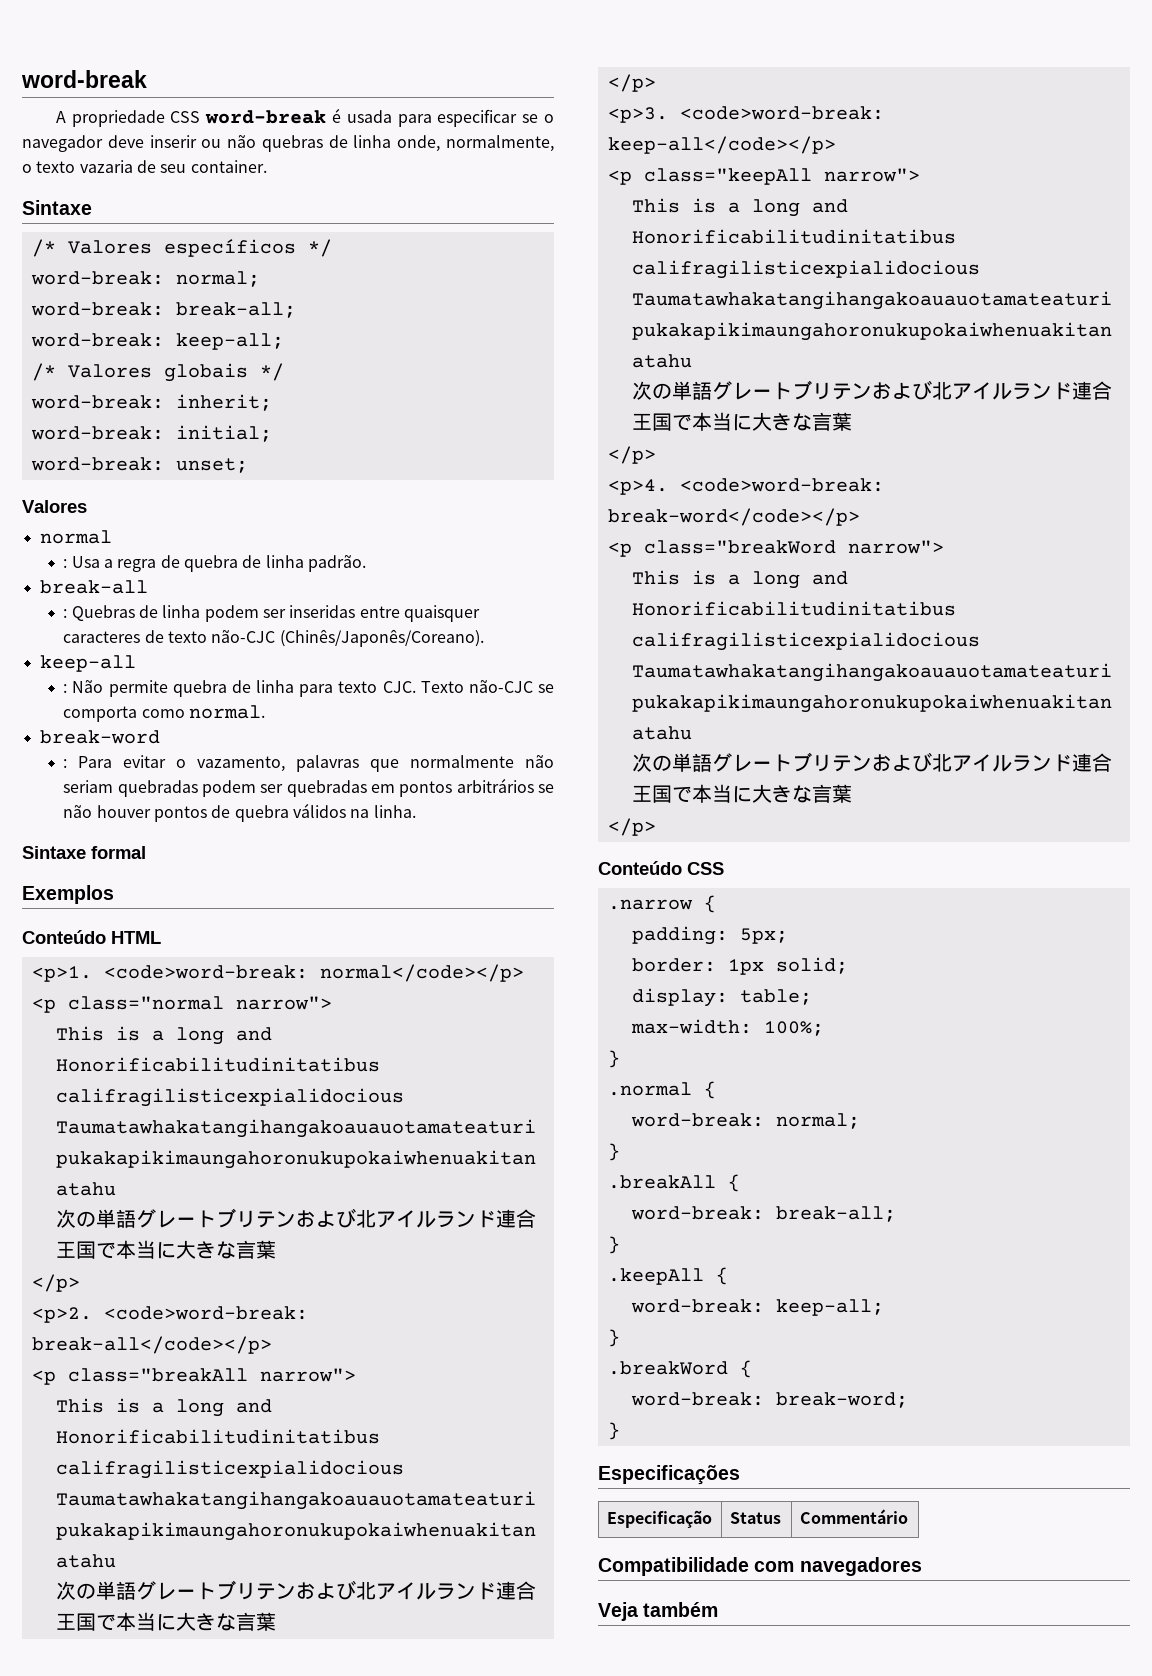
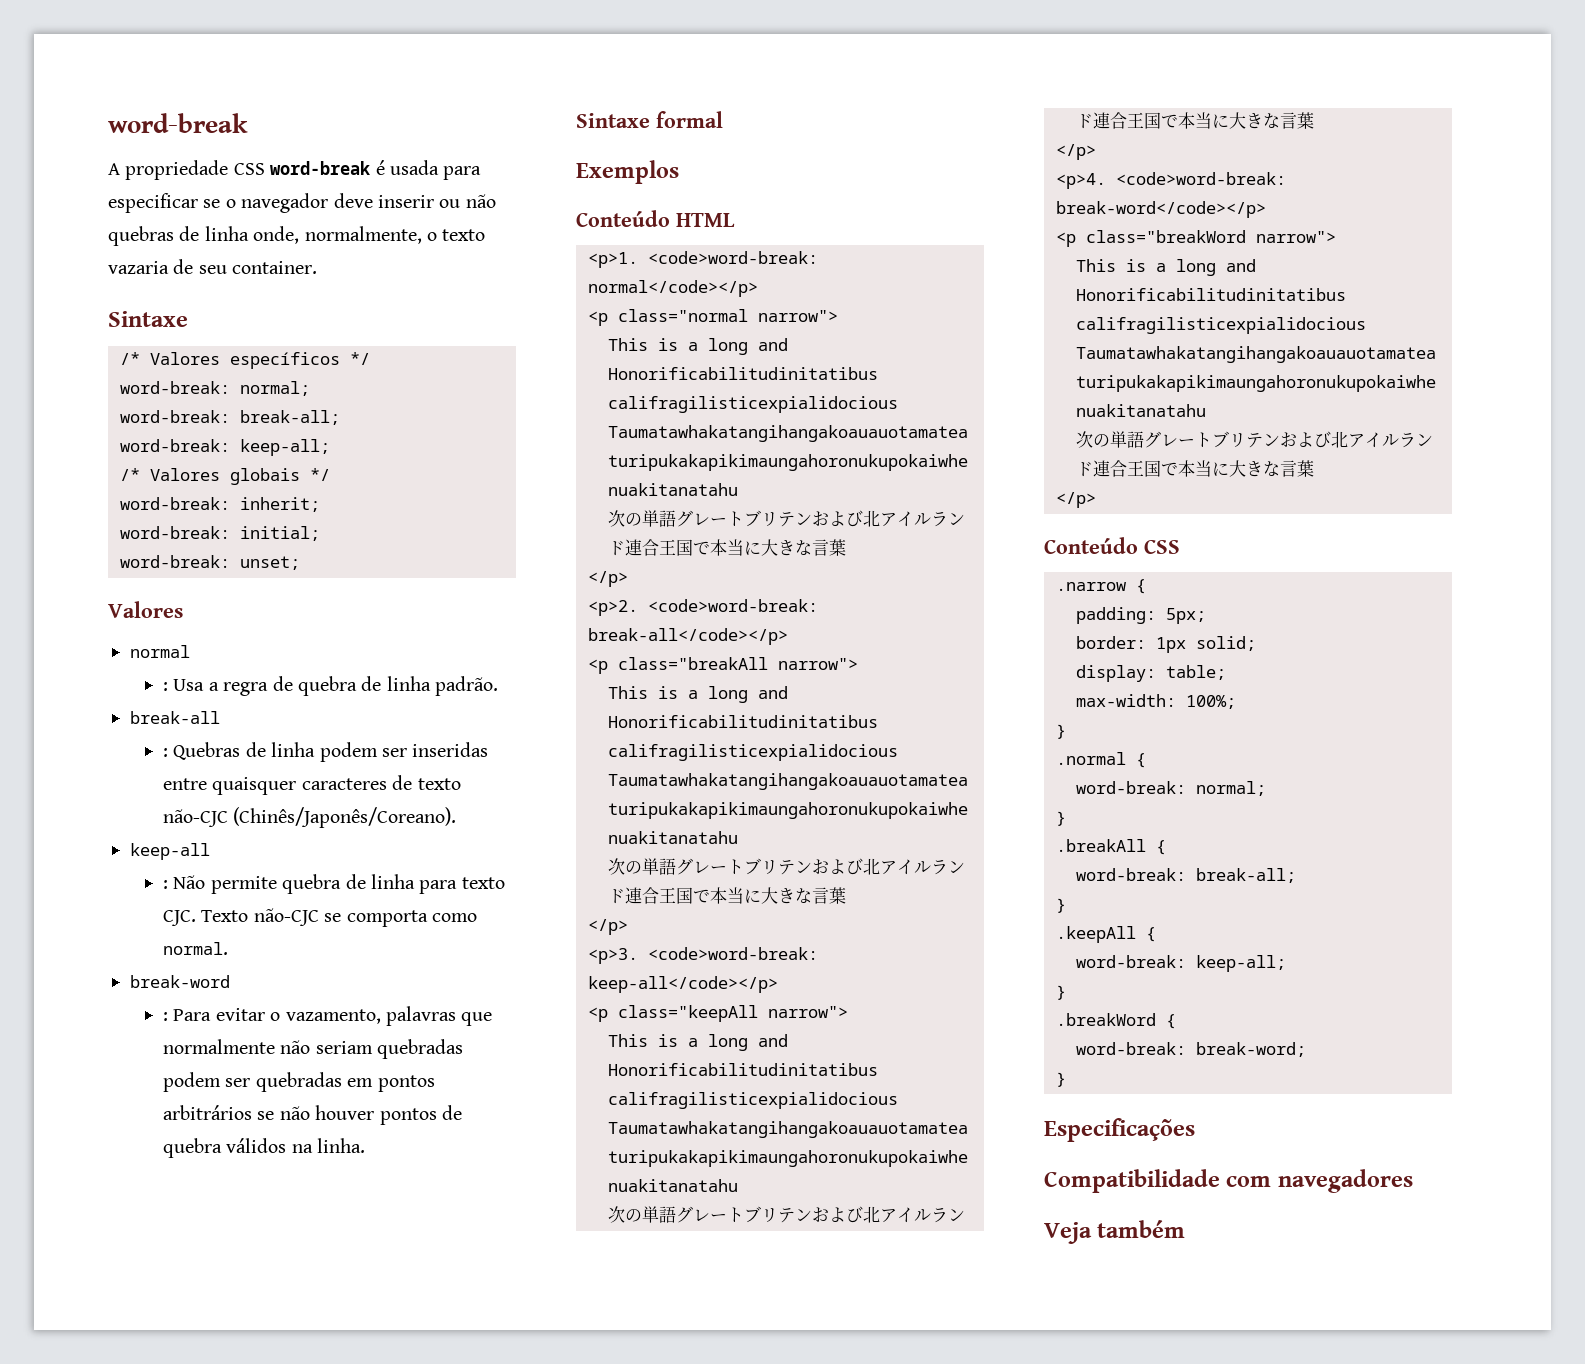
[606,1510,712,1528] [729,1512,781,1524] [799,1509,908,1524] // Especificação | Status | Commentário -> (1195, 1130) none

